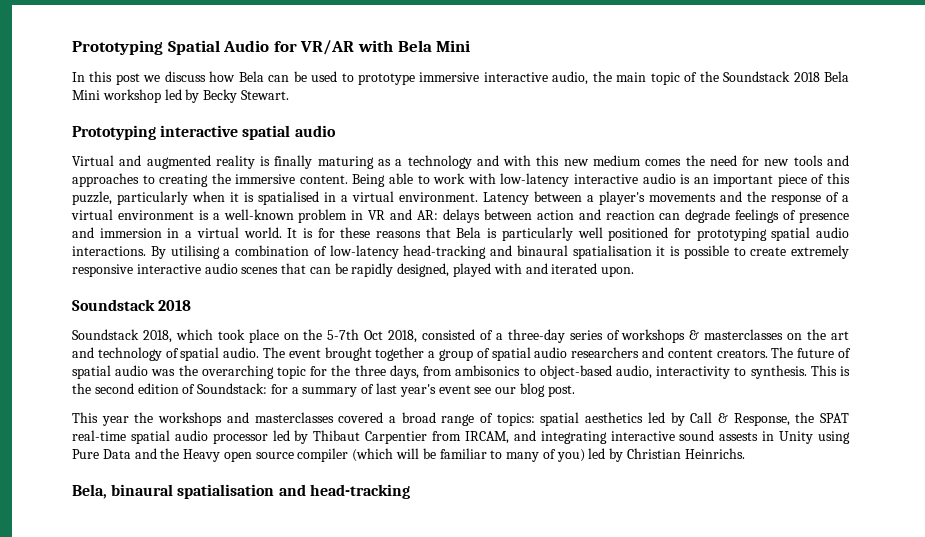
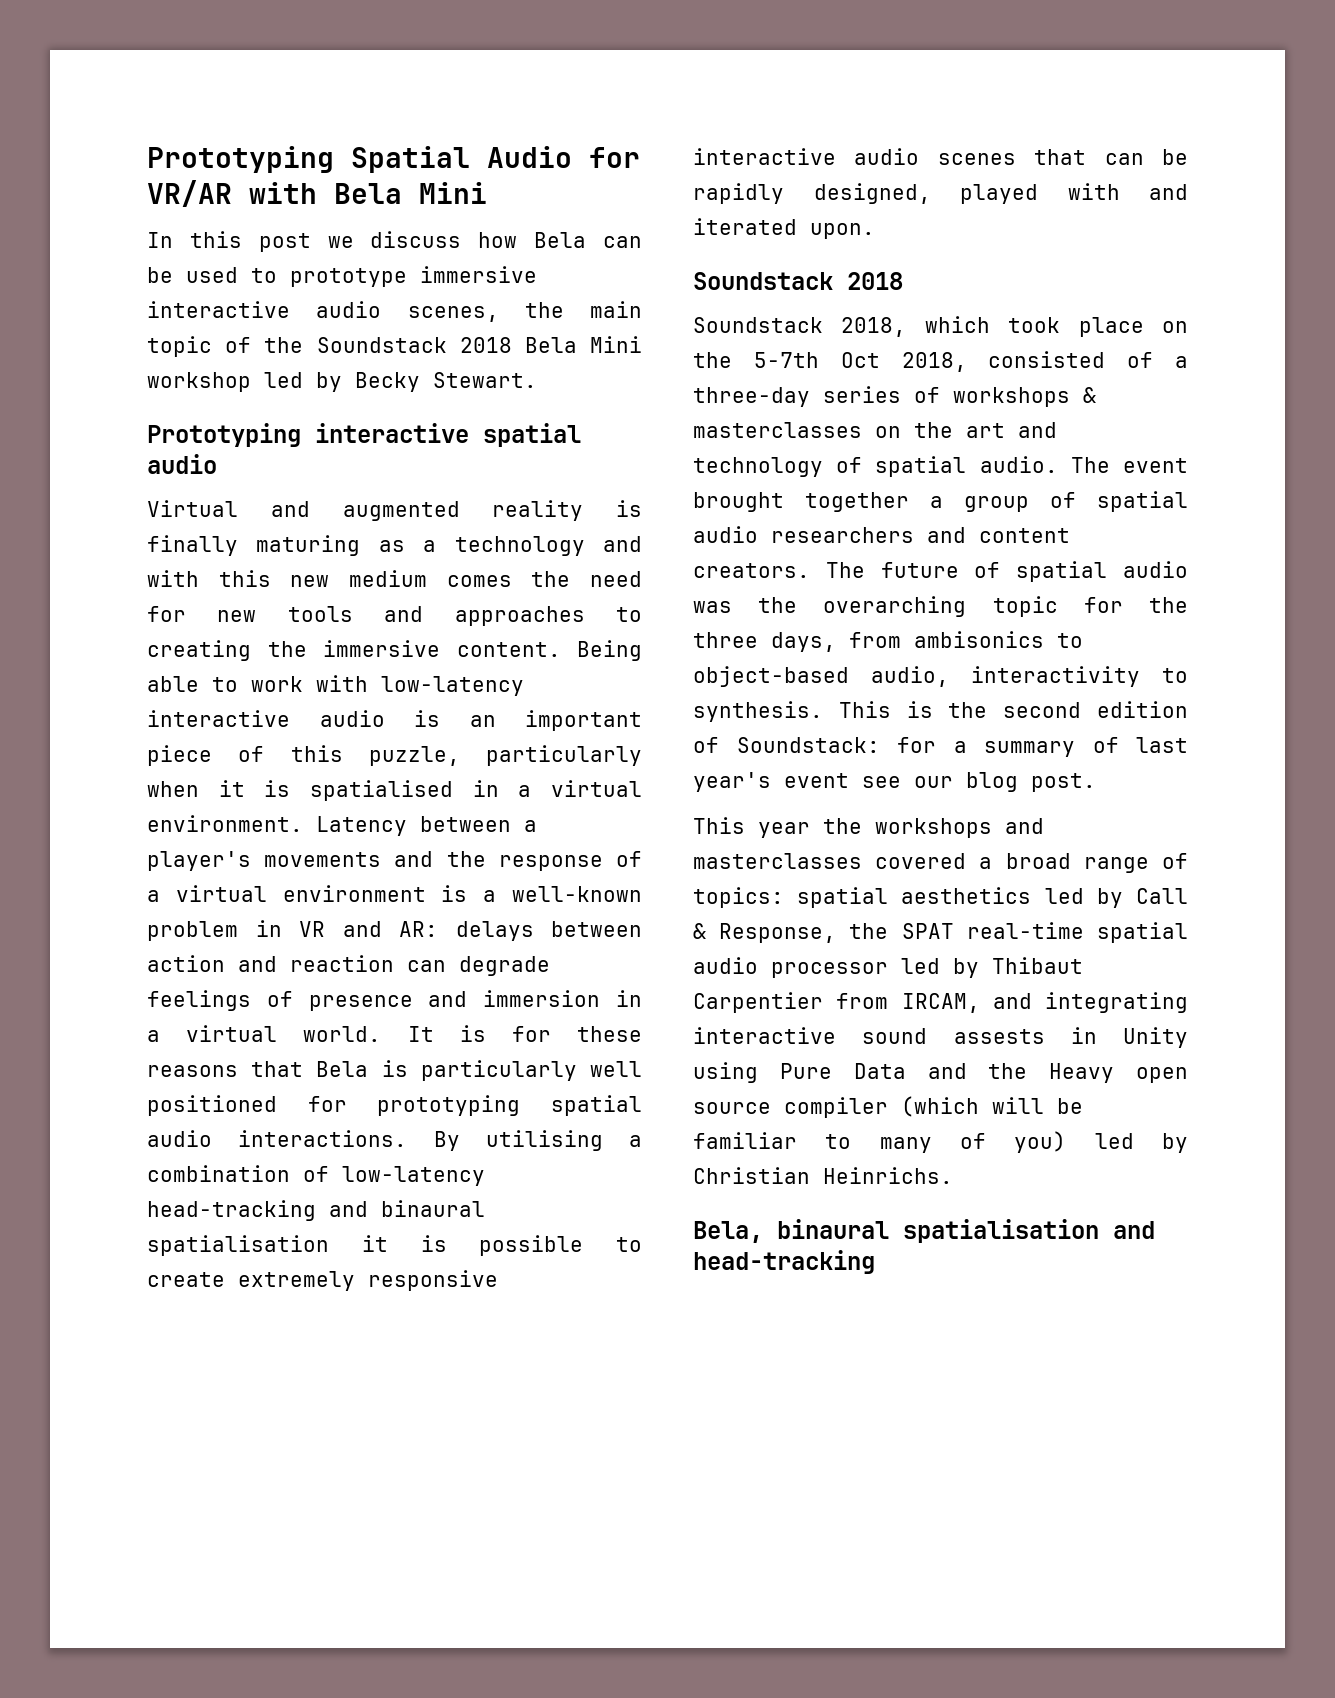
[552,71,589,85] audio, -> [316,301,499,322] audio scenes,

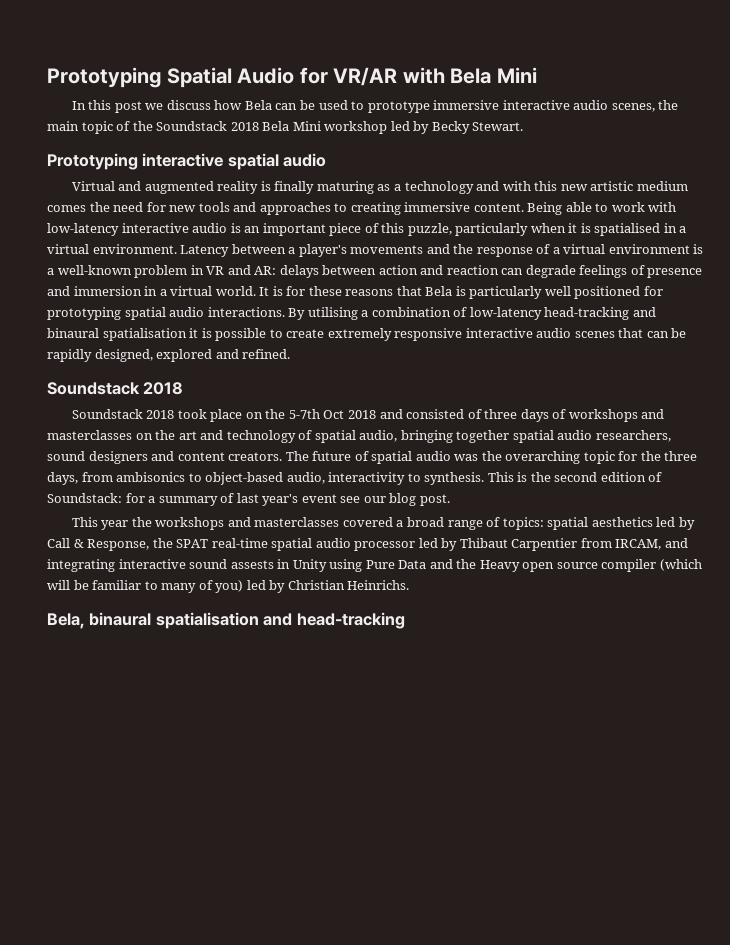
(330, 581) none -> [590,181,634,191] artistic
[267,641,307,657] the -> (401, 208) none
[960,183,1188,204] [693,218,875,239] played with and iterated upon. -> [156,349,291,362] explored and refined.
[841,316,990,337] 2018, which -> [146,410,175,419] 2018
[901,351,1188,372] [693,386,901,407] 2018, consisted of a three-day series -> [347,409,549,422] 2018 and consisted of three days
[1083,387,1096,403] & -> [641,409,665,419] and
[979,456,1188,473] [693,491,1188,512] [693,526,914,543] audio. The event brought together a group of spatial audio researchers -> [359,430,671,443] [47,451,148,464] audio, bringing together spatial audio researchers, sound designers

